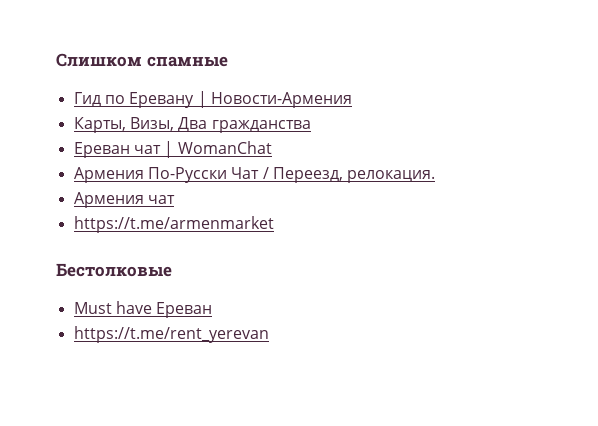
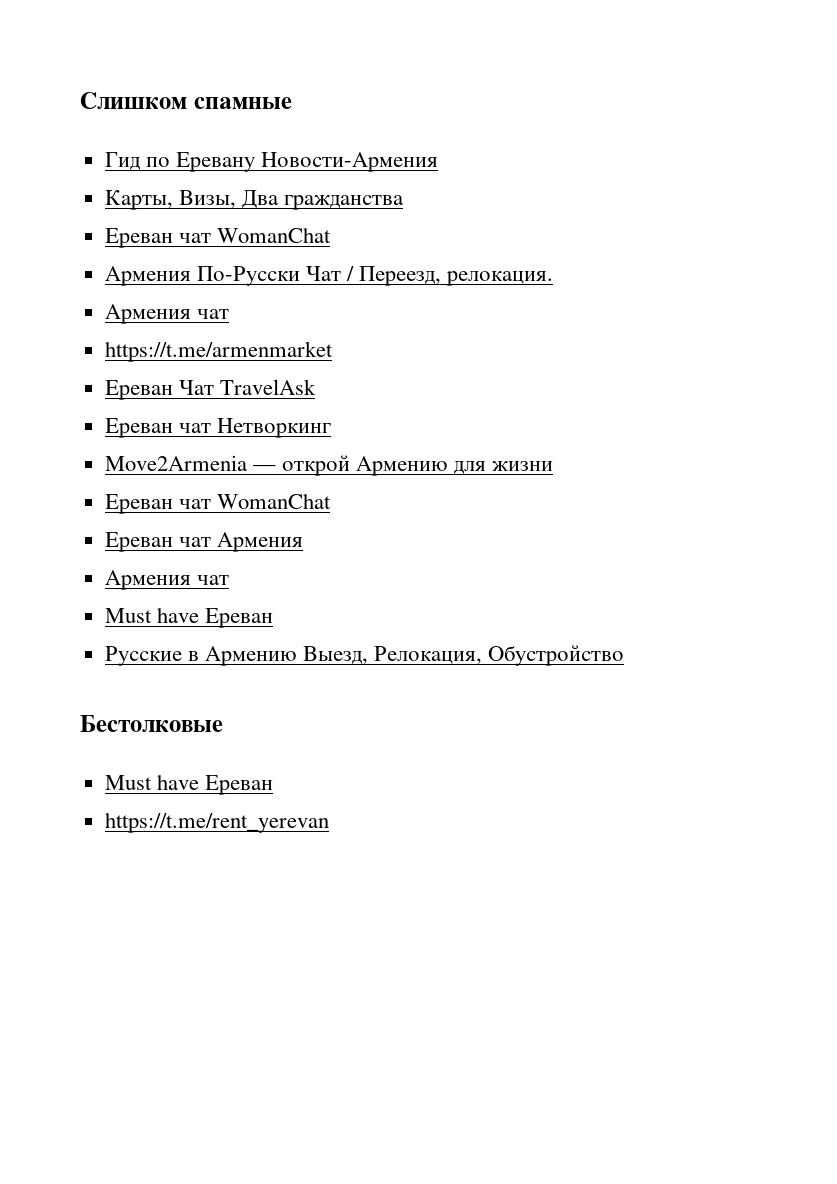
[197,91,207,108] | -> (255, 162) none
[164,141,174,158] | -> (211, 238) none
(274, 224) none -> [104,379,316,400] [104,418,331,438] [104,455,554,476] [104,493,331,514] [104,532,303,552] [104,570,229,590] [104,607,273,628] [104,645,625,666] // Ереван Чат TravelAsk // Ереван чат Нетворкинг // Move2Armenia — открой Армению для жизни // Ереван чат WomanChat // Ереван чат Армения // Армения чат // Must have Ереван // Русские в Армению Выезд, Релокация, Обустройство

